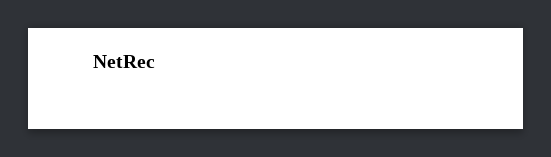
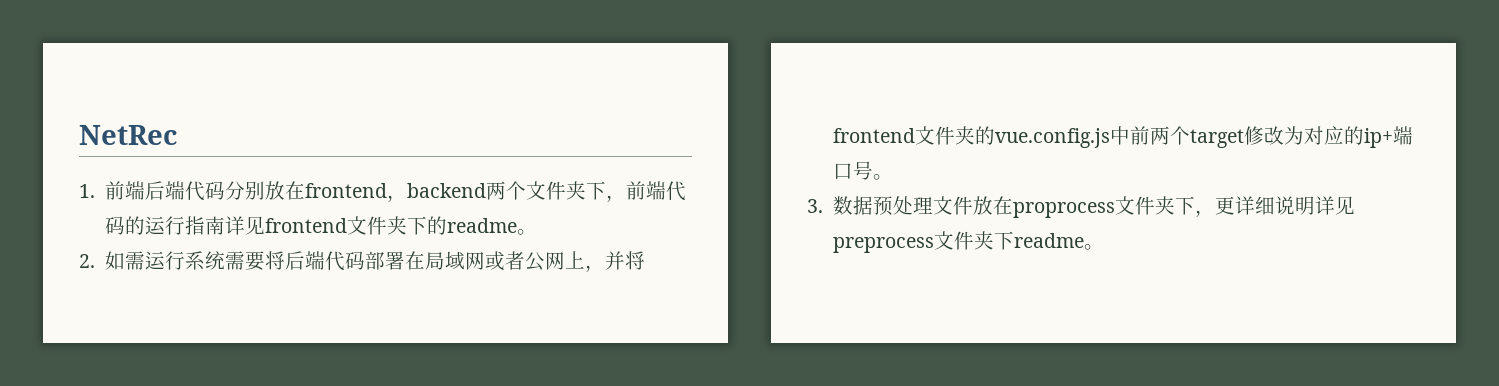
(155, 61) none -> [79,181,686,202] [104,216,537,235] [79,251,645,272] [832,126,1413,148] [832,161,893,180] [807,196,1355,218] [832,231,1104,253] // 1.前端后端代码分别放在frontend，backend两个文件夹下，前端代码的运行指南详见frontend文件夹下的readme。 // 2.如需运行系统需要将后端代码部署在局域网或者公网上，并将frontend文件夹的vue.config.js中前两个target修改为对应的ip+端口号。 // 3.数据预处理文件放在proprocess文件夹下，更详细说明详见preprocess文件夹下readme。

